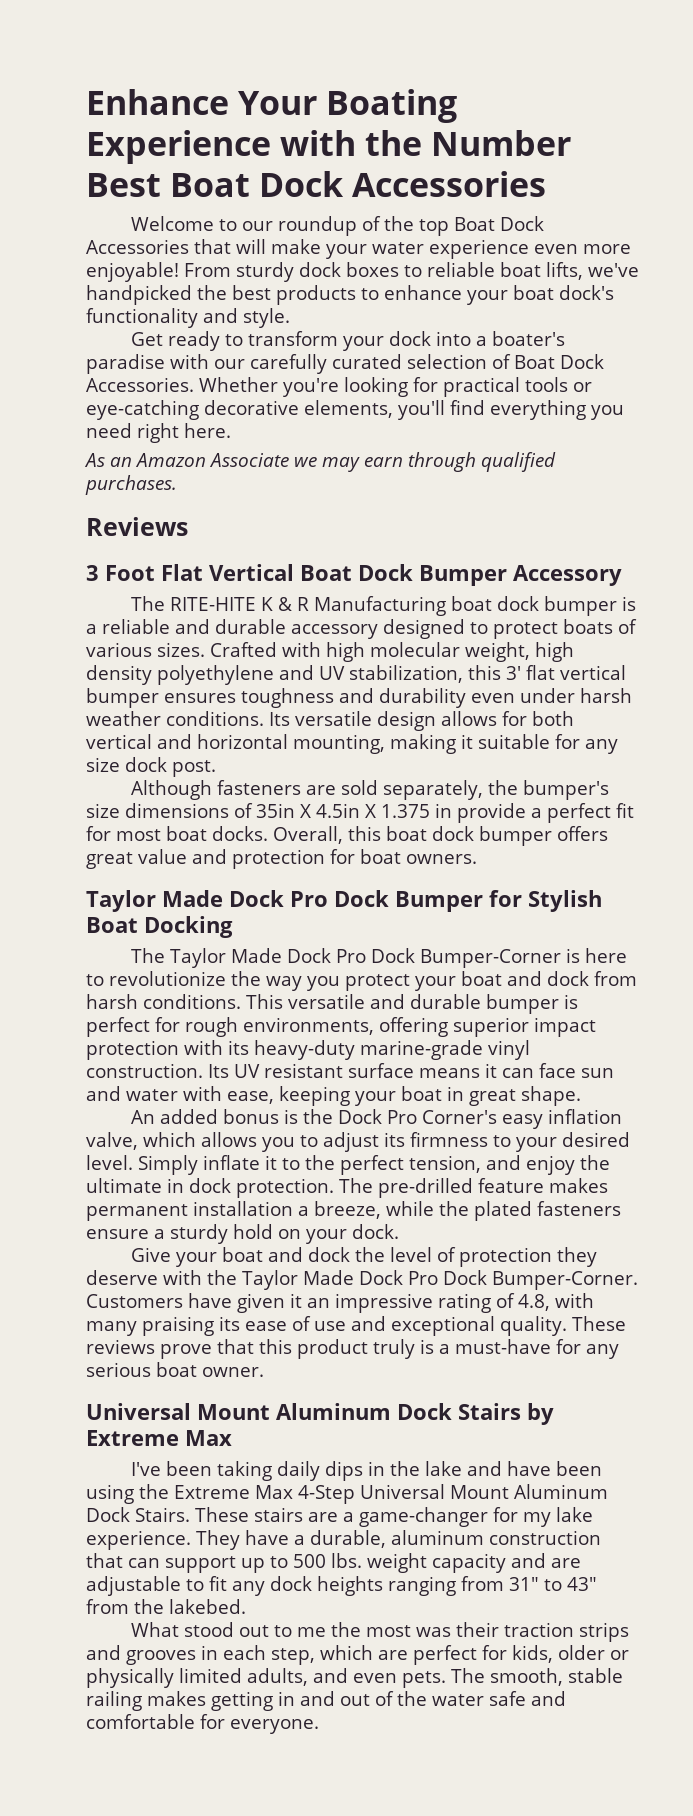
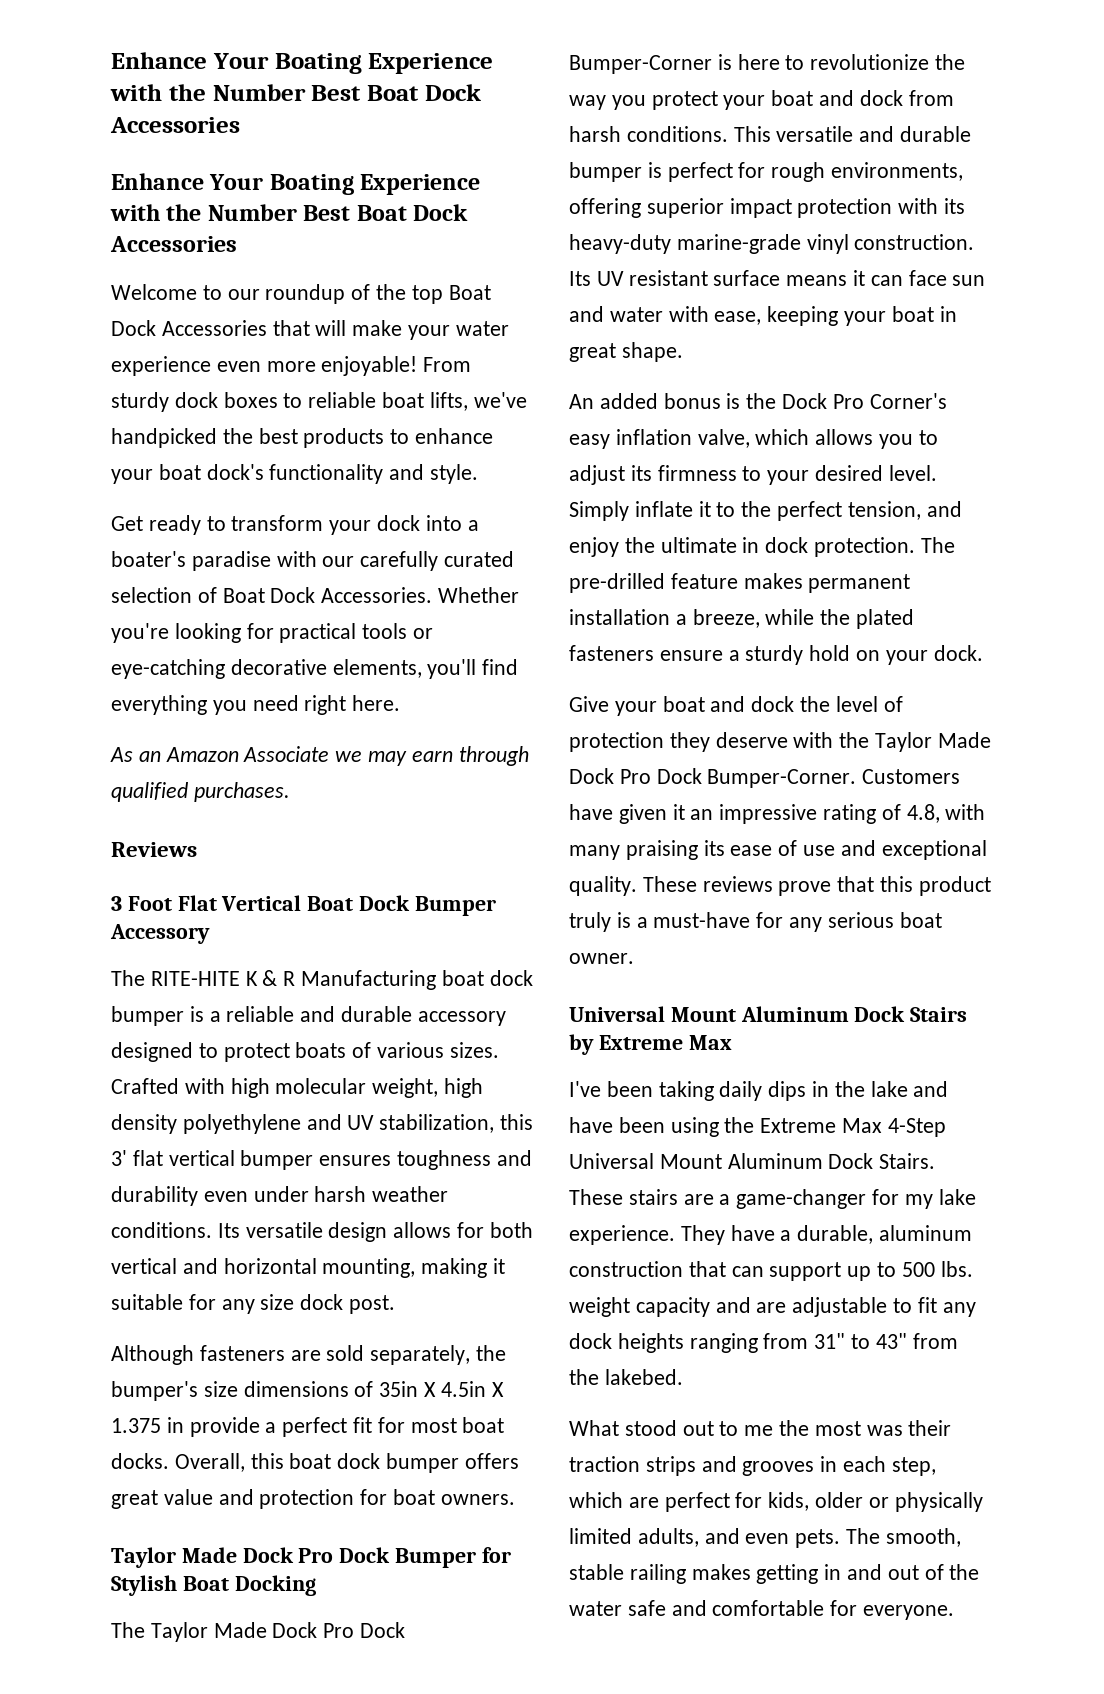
(547, 184) none -> [111,173,481,195] [110,204,469,221] [110,236,237,252] // Enhance Your Boating Experience with the Number Best Boat Dock Accessories

